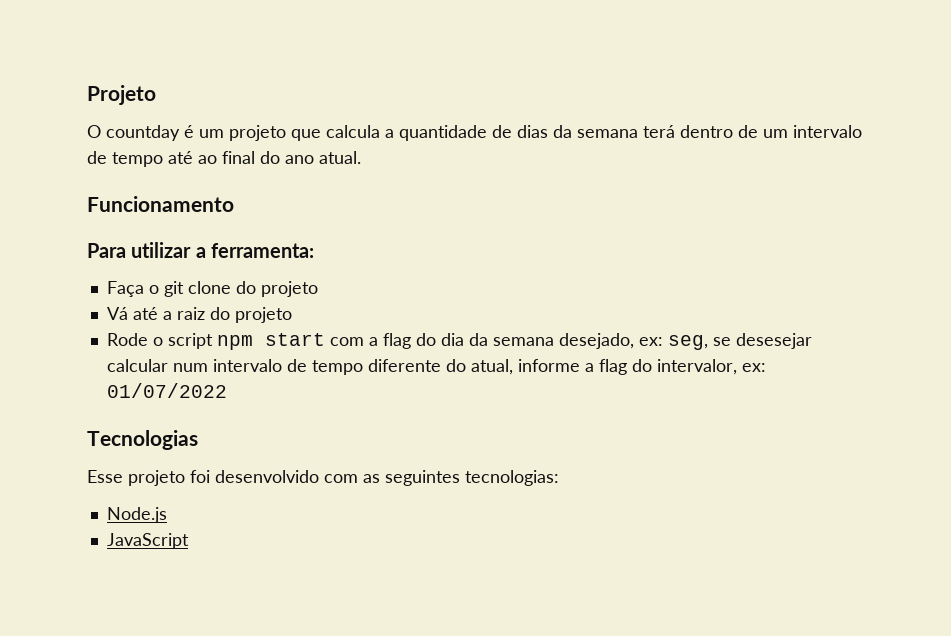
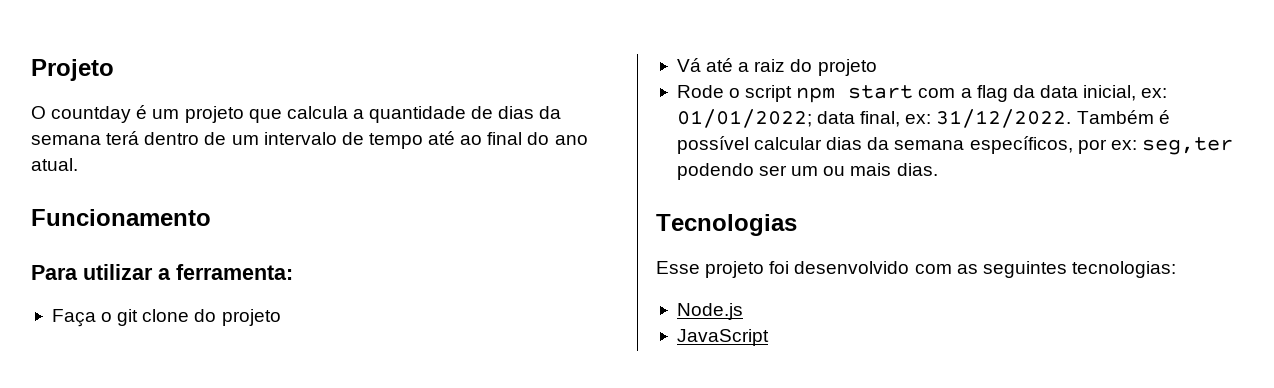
[415,333,812,350] [106,359,766,375] [106,383,227,398] do dia da semana desejado, ex: seg, se desesejar calcular num intervalo de tempo diferente do atual, informe a flag do intervalor, ex: 01/07/2022 -> [1012,85,1168,101] [676,109,1170,128] [676,136,1233,155] [676,163,938,180] da data inicial, ex: 01/01/2022; data final, ex: 31/12/2022. Também é possível calcular dias da semana específicos, por ex: seg,ter podendo ser um ou mais dias.

